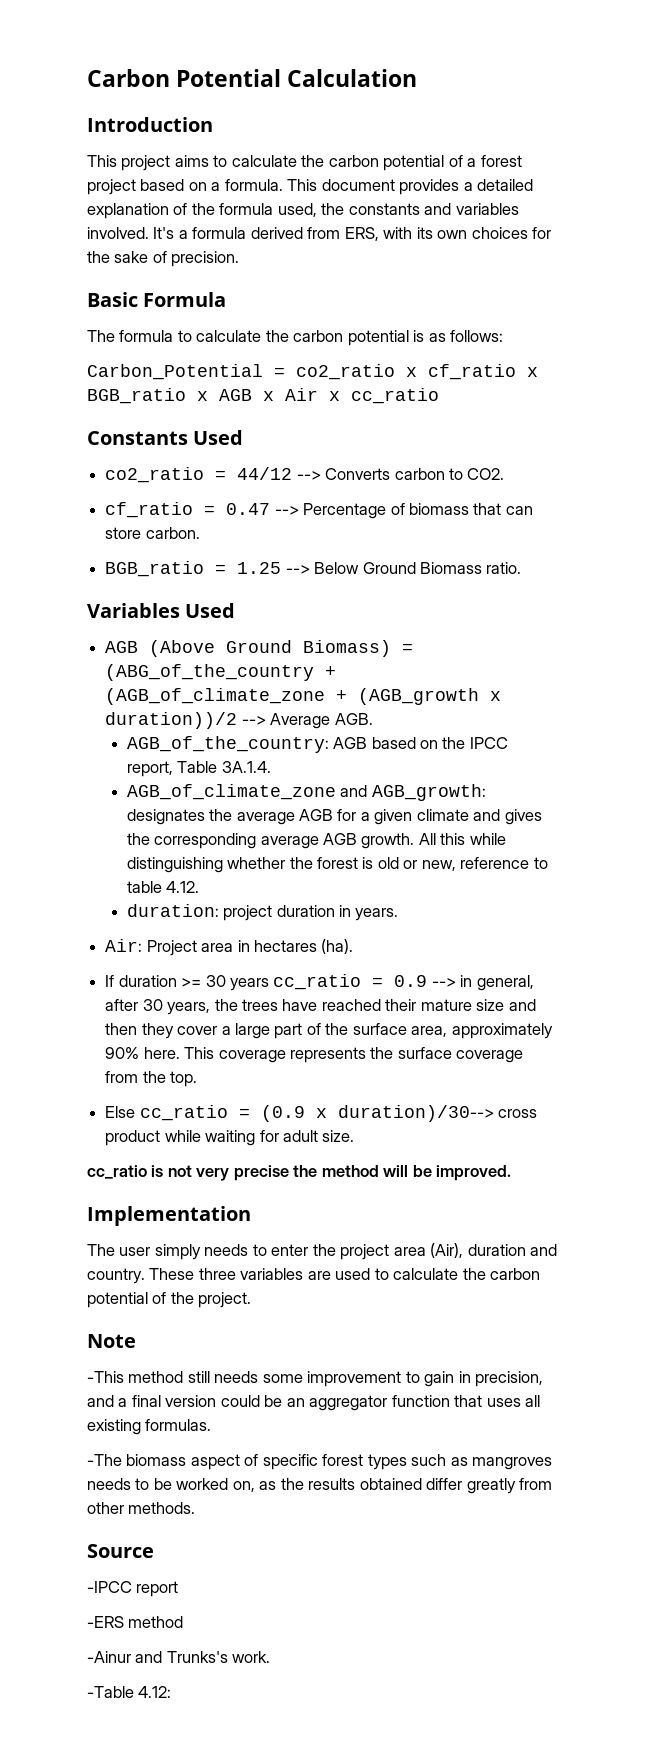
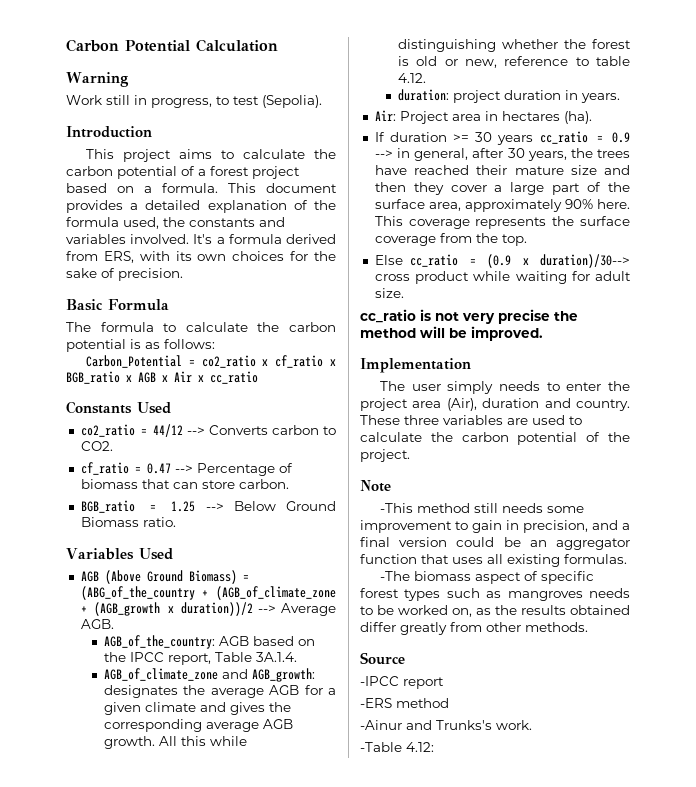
(418, 78) none -> [66,72,129,87] [66,95,322,108] // Warning // Work still in progress, to test (Sepolia).

